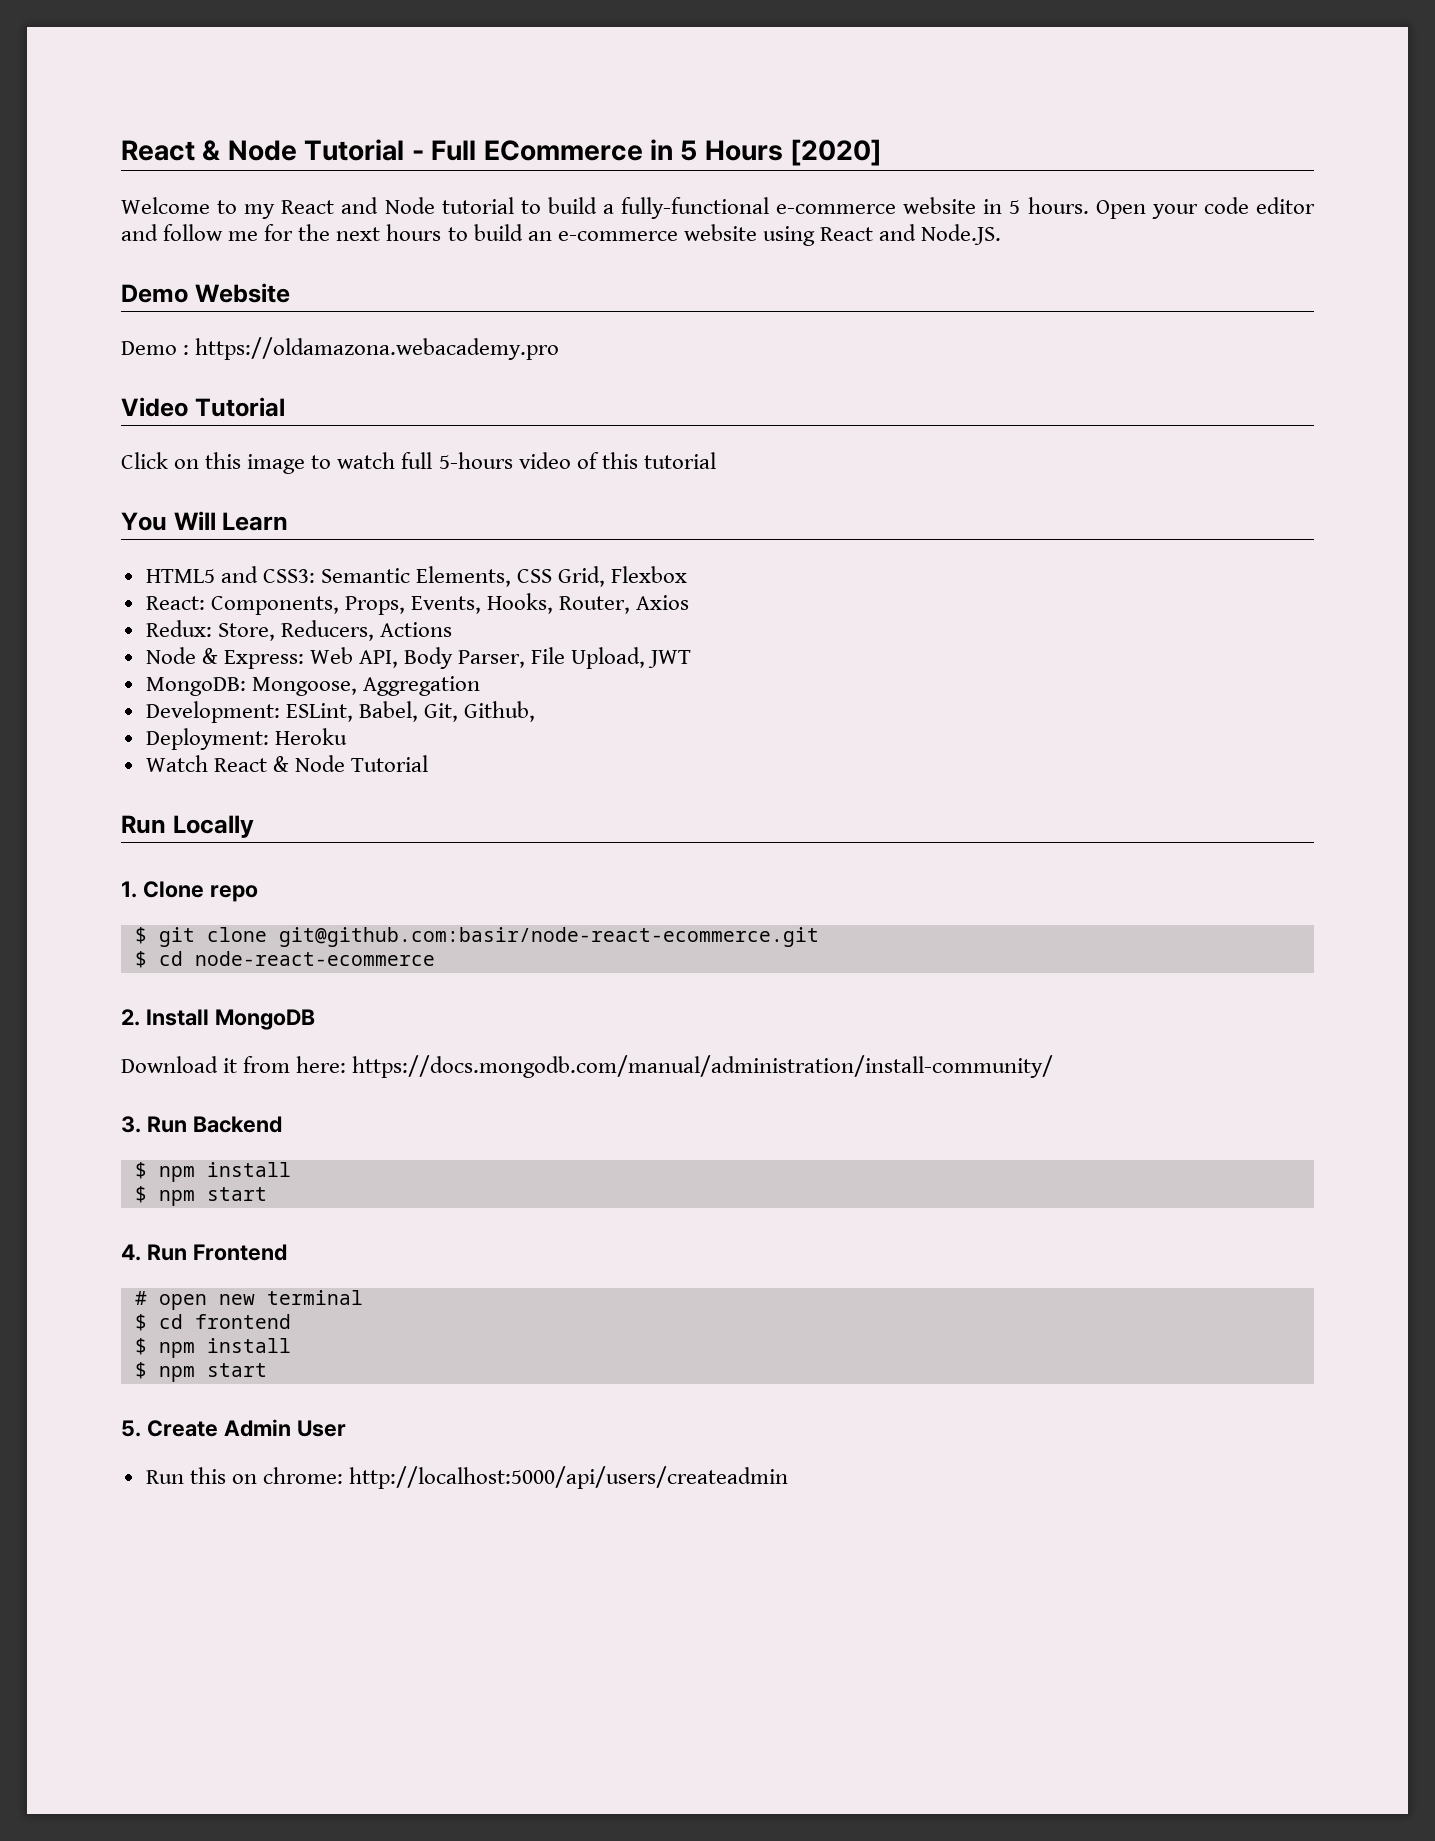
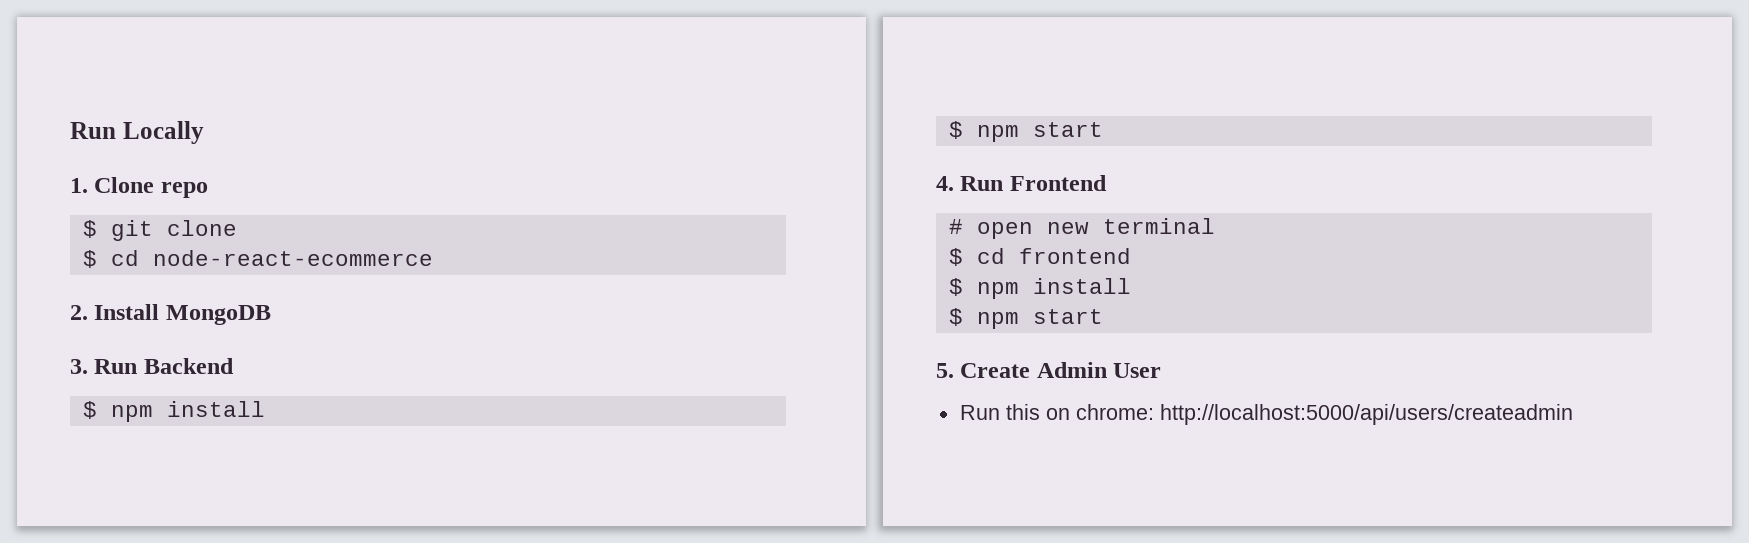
[121,139,883,166] [121,197,1316,219] [121,224,1002,246] [121,283,290,303] [121,337,560,360] [121,397,285,417] [121,452,716,474] [121,511,289,531] [145,566,688,587] [145,593,690,615] [145,620,452,641] [145,647,692,669] [145,676,480,696] [145,701,536,723] [145,728,347,750] [145,755,429,772] React & Node Tutorial - Full ECommerce in 5 Hours [2020] // Welcome to my React and Node tutorial to build a fully-functional e-commerce website in 5 hours. Open your code editor and follow me for the next hours to build an e-commerce website using React and Node.JS. // Demo Website // Demo : https://oldamazona.webacademy.pro // Video Tutorial // Click on this image to watch full 5-hours video of this tutorial // You Will Learn // HTML5 and CSS3: Semantic Elements, CSS Grid, Flexbox // React: Components, Props, Events, Hooks, Router, Axios // Redux: Store, Reducers, Actions // Node & Express: Web API, Body Parser, File Upload, JWT // MongoDB: Mongoose, Aggregation // Development: ESLint, Babel, Git, Github, // Deployment: Heroku // Watch React & Node Tutorial // -> (70, 130) none
[278,927,819,947] git@github.com:basir/node-react-ecommerce.git -> (237, 228) none
[121,1055,1054,1078] // Download it from here: https://docs.mongodb.com/manual/administration/install-community/ -> (271, 315) none

